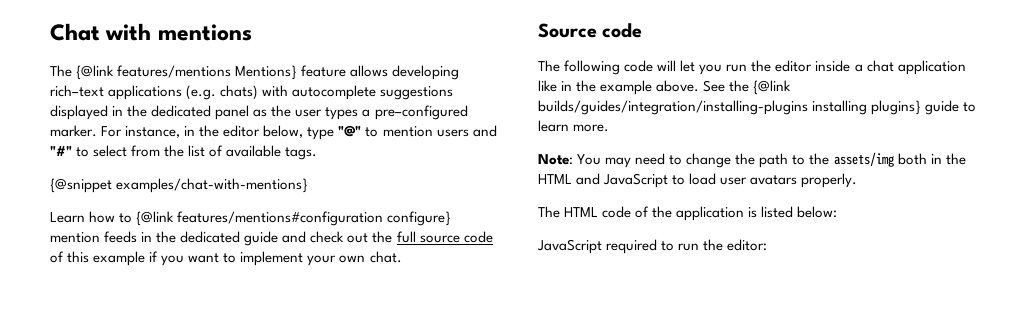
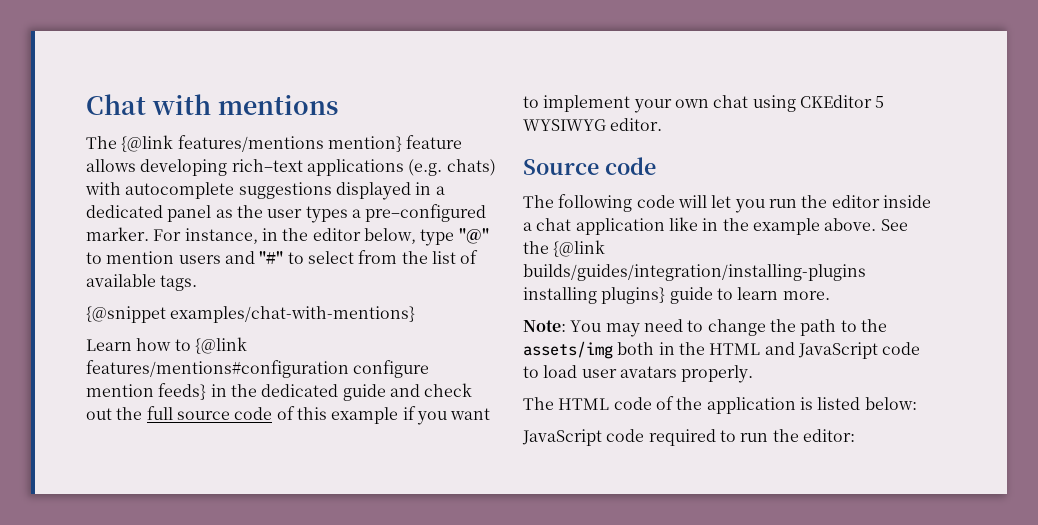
[235,65,298,80] Mentions} -> [327,136,402,152] mention}
[127,105,148,117] the -> [435,186,445,195] a
[387,211,452,226] [50,231,138,243] configure} mention feeds -> [353,360,430,378] [86,383,207,400] configure mention feeds}
[369,251,402,263] chat. -> [713,95,885,112] [523,118,663,131] chat using CKEditor 5 WYSIWYG editor.
(669, 180) none -> [882,342,921,355] code
(602, 246) none -> [606,429,645,442] code

